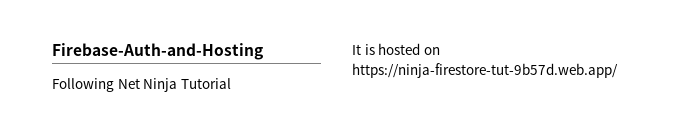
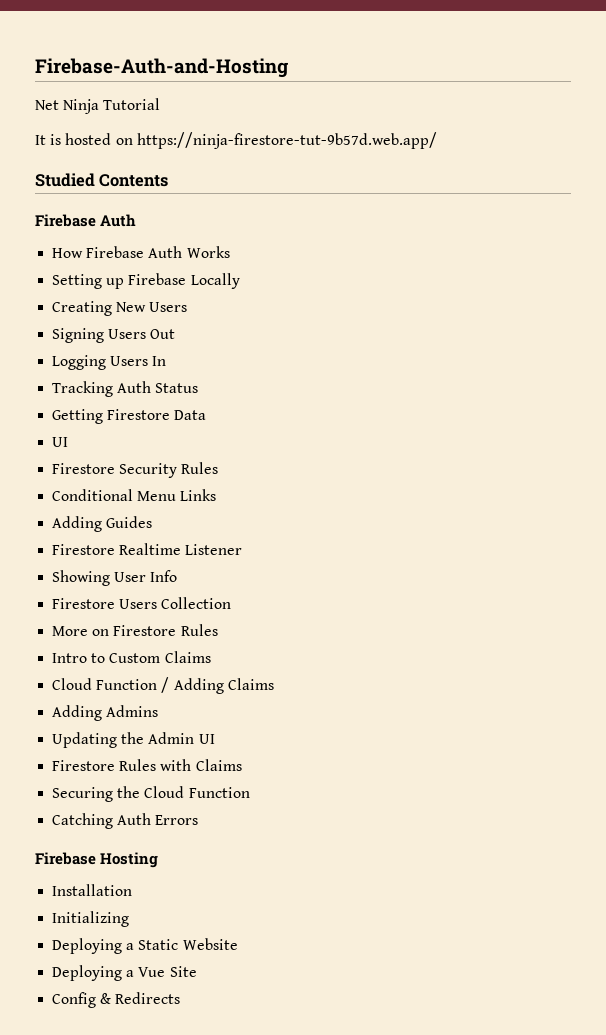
[52,78,114,92] Following -> (288, 68) none
(618, 70) none -> [35,173,169,187] [35,214,137,227] [52,246,230,258] [52,273,240,289] [52,301,188,316] [52,328,176,343] [52,355,167,370] [52,381,199,397] [52,409,207,424] [52,437,69,447] [52,462,219,478] [52,489,217,501] [52,516,153,532] [52,543,243,555] [52,570,178,586] [52,597,232,609] [52,624,218,636] [52,651,211,663] [52,677,274,694] [52,705,159,721] [52,732,215,748] [52,759,242,771] [52,786,250,802] [52,813,199,829] [35,852,159,868] [52,884,133,896] [52,911,130,927] [52,938,238,954] [52,965,197,981] [52,992,181,1008] // Studied Contents // Firebase Auth // How Firebase Auth Works // Setting up Firebase Locally // Creating New Users // Signing Users Out // Logging Users In // Tracking Auth Status // Getting Firestore Data // UI // Firestore Security Rules // Conditional Menu Links // Adding Guides // Firestore Realtime Listener // Showing User Info // Firestore Users Collection // More on Firestore Rules // Intro to Custom Claims // Cloud Function / Adding Claims // Adding Admins // Updating the Admin UI // Firestore Rules with Claims // Securing the Cloud Function // Catching Auth Errors // Firebase Hosting // Installation // Initializing // Deploying a Static Website // Deploying a Vue Site // Config & Redirects

